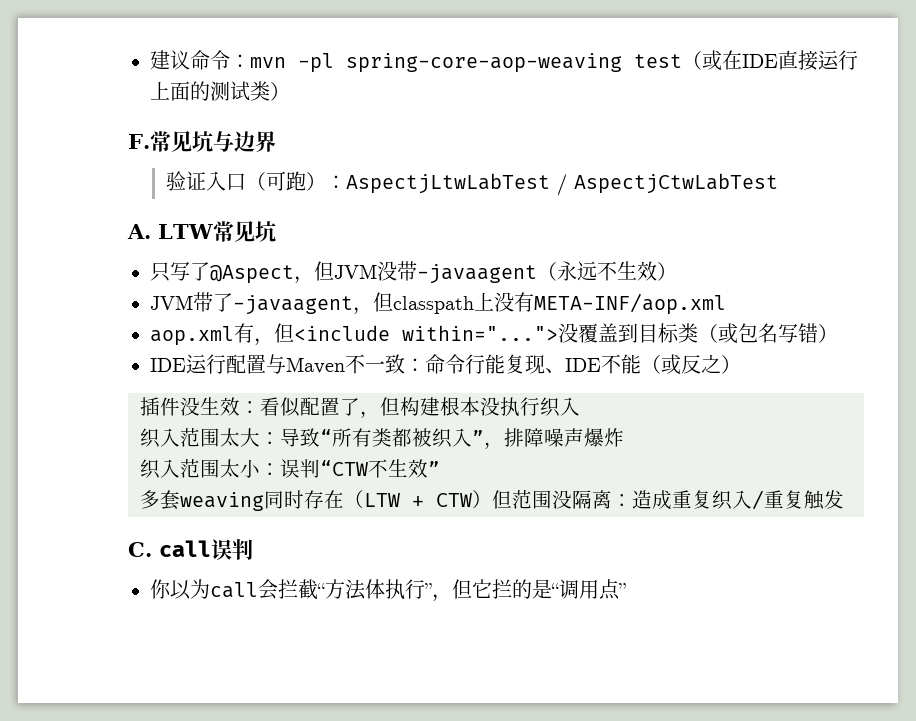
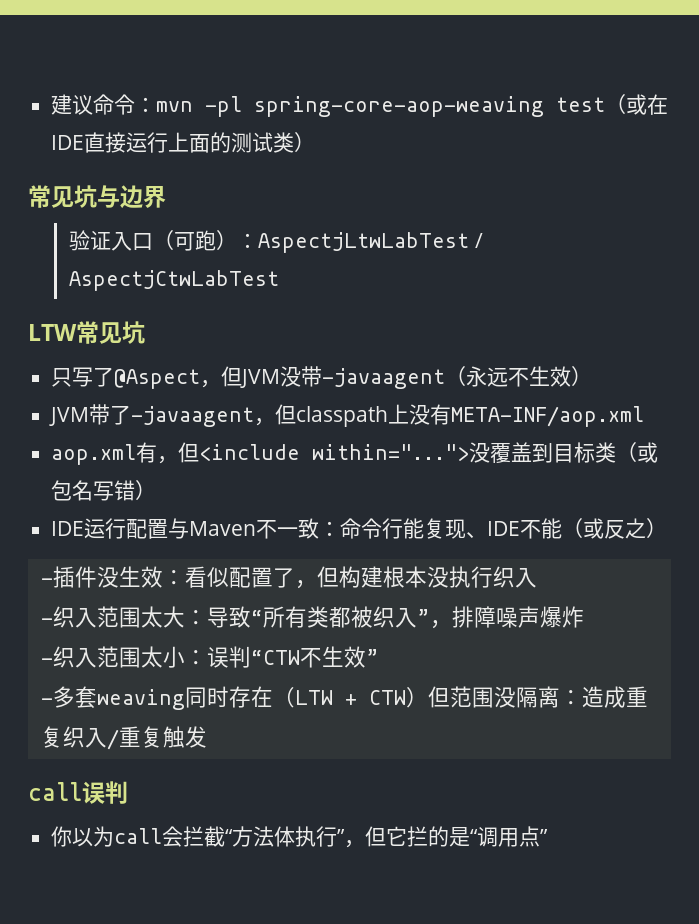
[128,134,150,149] F. -> (316, 142) none
[127,224,151,239] A. -> (279, 280) none
(741, 364) none -> [40,578,53,585] -
(580, 406) none -> [40,618,53,625] -
(624, 437) none -> [40,658,53,665] -
(440, 468) none -> [40,698,53,705] -
[128,542,152,557] C. -> (207, 737) none

